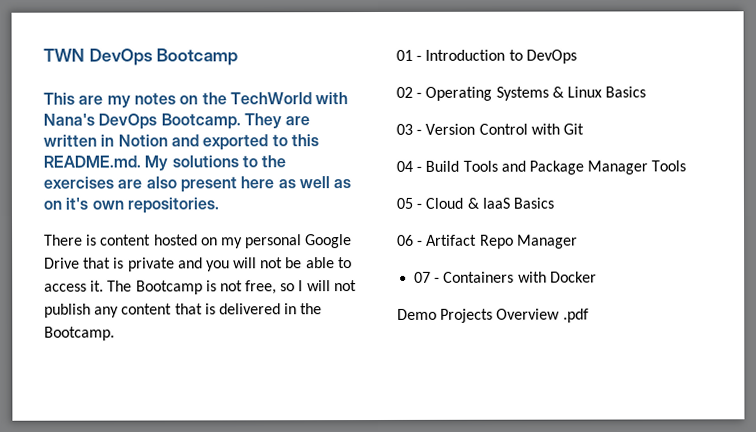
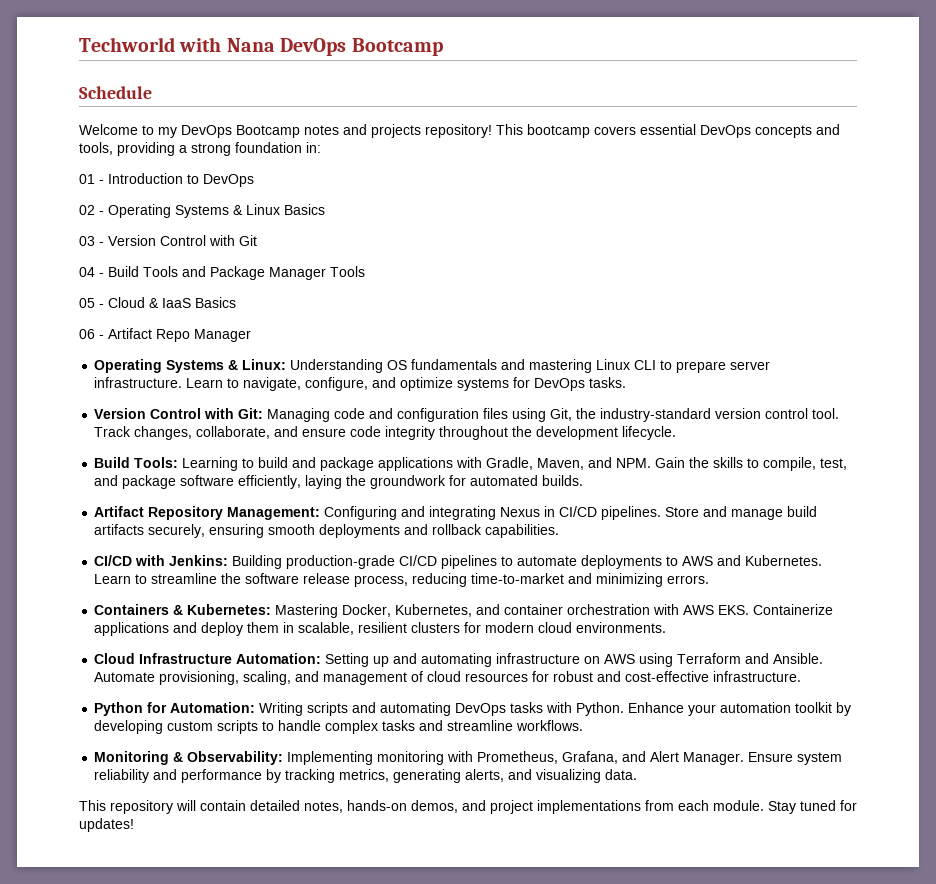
[43,48,85,62] TWN -> [79,37,275,52] Techworld with Nana
[43,92,349,108] [43,113,311,130] [43,134,319,151] [43,155,287,171] [43,176,352,193] [43,197,219,214] [44,234,353,249] [44,257,352,272] [44,280,357,295] [44,303,323,318] [44,326,115,341] This are my notes on the TechWorld with Nana's DevOps Bootcamp. They are written in Notion and exported to this README.md. My solutions to the exercises are also present here as well as on it's own repositories. // There is content hosted on my personal Google Drive that is private and you will not be able to access it. The Bootcamp is not free, so I will not publish any content that is delivered in the Bootcamp. -> [79,86,152,99] [79,124,840,138] [79,142,321,156] Schedule // Welcome to my DevOps Bootcamp notes and projects repository! This bootcamp covers essential DevOps concepts and tools, providing a strong foundation in:
[414,271,597,283] [397,308,589,323] 07 - Containers with Docker // Demo Projects Overview .pdf -> [94,359,771,373] [94,377,627,391] [94,408,840,422] [94,426,677,440] [94,457,848,471] [94,475,584,489] [94,506,818,520] [94,524,560,538] [94,555,823,569] [94,573,710,587] [94,604,834,618] [94,622,667,636] [94,653,824,667] [94,671,802,685] [94,702,852,716] [94,720,584,734] [94,751,843,765] [94,769,638,783] [79,800,857,814] [79,818,134,832] Operating Systems & Linux: Understanding OS fundamentals and mastering Linux CLI to prepare server infrastructure. Learn to navigate, configure, and optimize systems for DevOps tasks. // Version Control with Git: Managing code and configuration files using Git, the industry-standard version control tool. Track changes, collaborate, and ensure code integrity throughout the development lifecycle. // Build Tools: Learning to build and package applications with Gradle, Maven, and NPM. Gain the skills to compile, test, and package software efficiently, laying the groundwork for automated builds. // Artifact Repository Management: Configuring and integrating Nexus in CI/CD pipelines. Store and manage build artifacts securely, ensuring smooth deployments and rollback capabilities. // CI/CD with Jenkins: Building production-grade CI/CD pipelines to automate deployments to AWS and Kubernetes. Learn to streamline the software release process, reducing time-to-market and minimizing errors. // Containers & Kubernetes: Mastering Docker, Kubernetes, and container orchestration with AWS EKS. Containerize applications and deploy them in scalable, resilient clusters for modern cloud environments. // Cloud Infrastructure Automation: Setting up and automating infrastructure on AWS using Terraform and Ansible. Automate provisioning, scaling, and management of cloud resources for robust and cost-effective infrastructure. // Python for Automation: Writing scripts and automating DevOps tasks with Python. Enhance your automation toolkit by developing custom scripts to handle complex tasks and streamline workflows. // Monitoring & Observability: Implementing monitoring with Prometheus, Grafana, and Alert Manager. Ensure system reliability and performance by tracking metrics, generating alerts, and visualizing data. // This repository will contain detailed notes, hands-on demos, and project implementations from each module. Stay tuned for updates!

